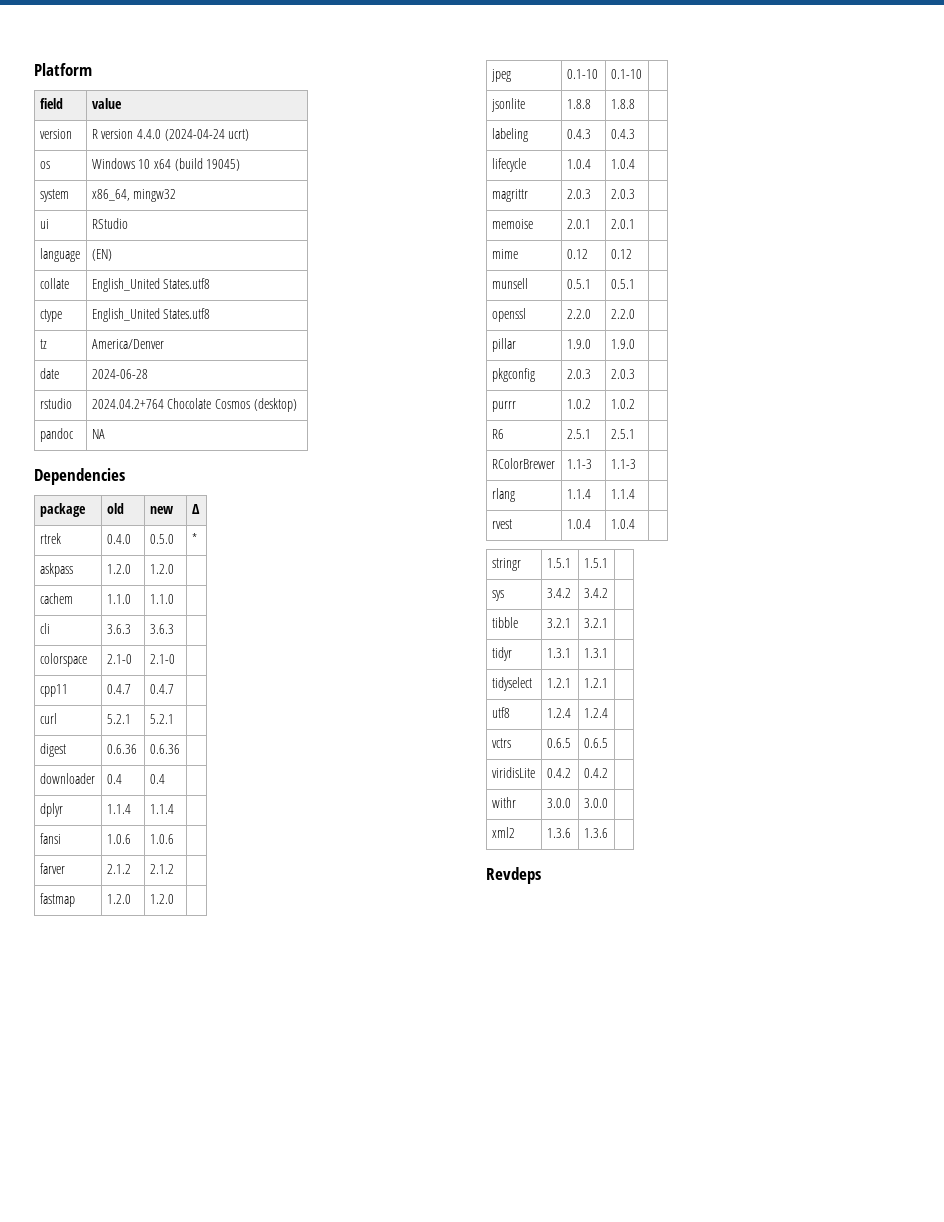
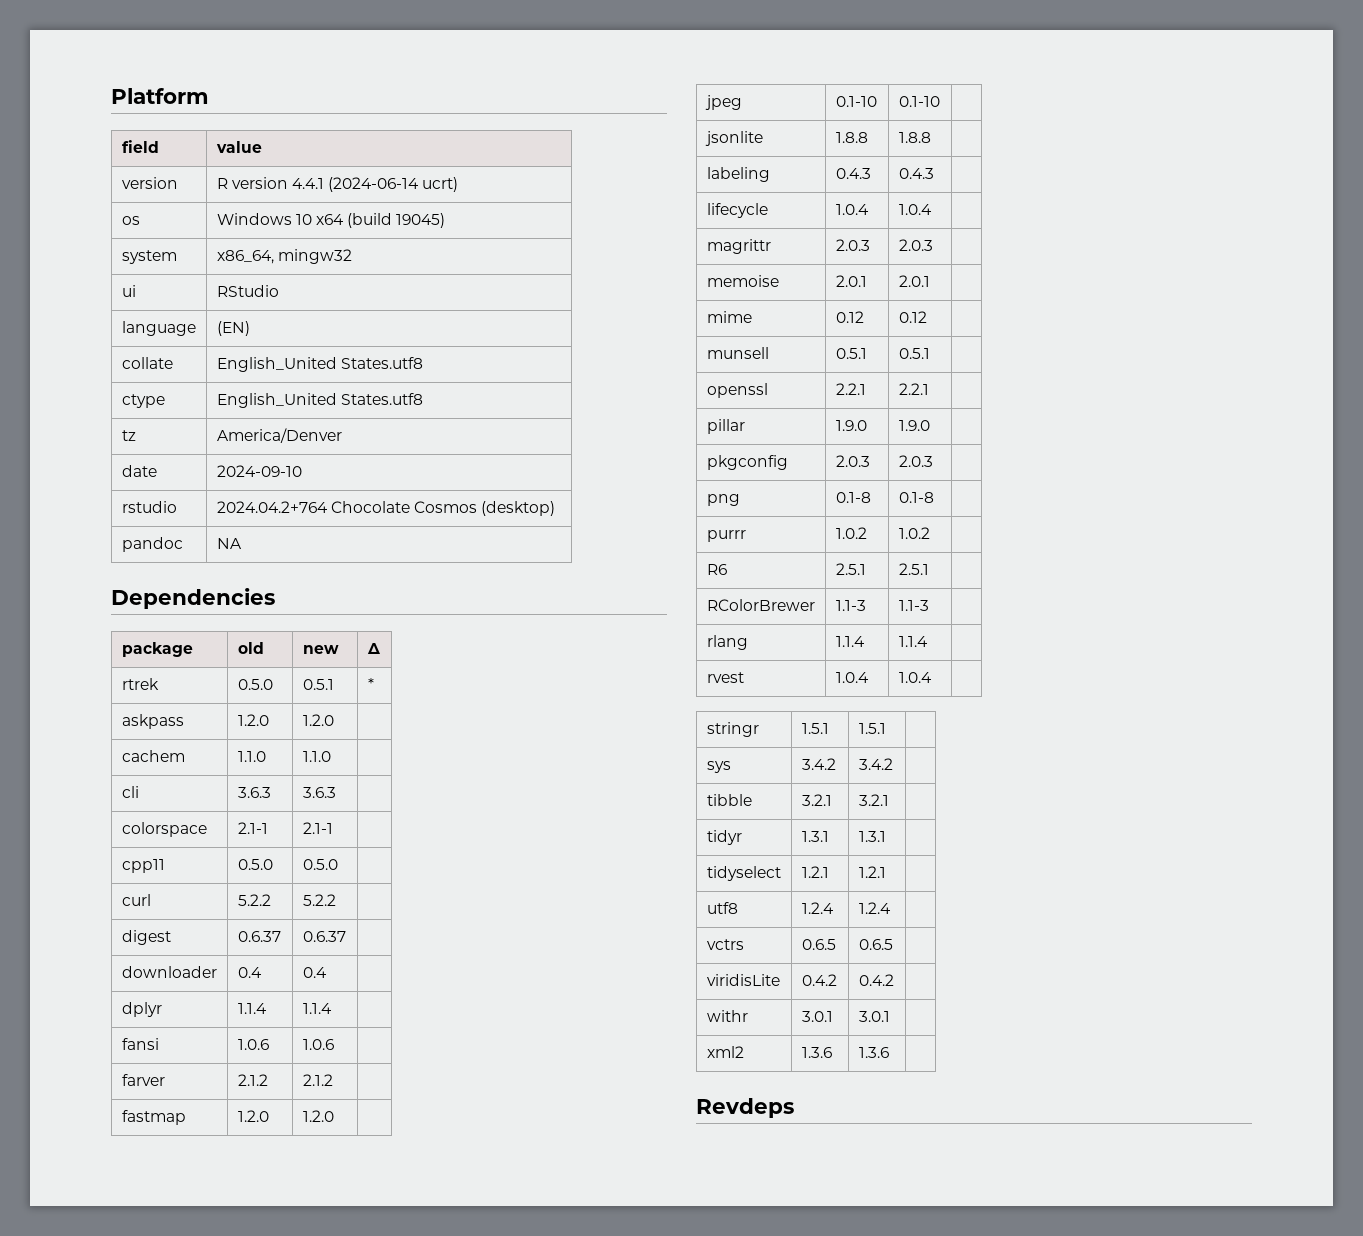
[137,129,225,141] 4.4.0 (2024-04-24 -> [291,177,420,192] 4.4.1 (2024-06-14
[91,369,148,379] 2024-06-28 -> [216,465,302,477] 2024-09-10
[106,534,131,544] [149,534,174,544] 0.4.0 | 0.5.0 -> [237,679,273,690] [302,679,334,690] 0.5.0 | 0.5.1
[106,654,132,664] [149,654,175,664] 2.1-0 | 2.1-0 -> [237,822,268,834] [302,822,333,834] 2.1-1 | 2.1-1
[106,684,131,694] [149,684,174,694] 0.4.7 | 0.4.7 -> [237,859,273,870] [302,859,338,870] 0.5.0 | 0.5.0
[106,714,131,724] [149,714,174,724] 5.2.1 | 5.2.1 -> [237,894,271,906] [302,894,336,906] 5.2.2 | 5.2.2
[106,744,137,754] [149,744,180,754] 0.6.36 | 0.6.36 -> [237,931,281,942] [302,931,346,942] 0.6.37 | 0.6.37
[566,309,591,319] [610,309,635,319] 2.2.0 | 2.2.0 -> [835,383,866,395] [898,383,929,395] 2.2.1 | 2.2.1
(635, 374) none -> [706,494,740,506] [835,492,871,503] [898,492,934,503] // png | 0.1-8 | 0.1-8 |
[546,798,571,808] [583,798,608,808] 3.0.0 | 3.0.0 -> [801,1011,833,1022] [858,1011,890,1022] 3.0.1 | 3.0.1

